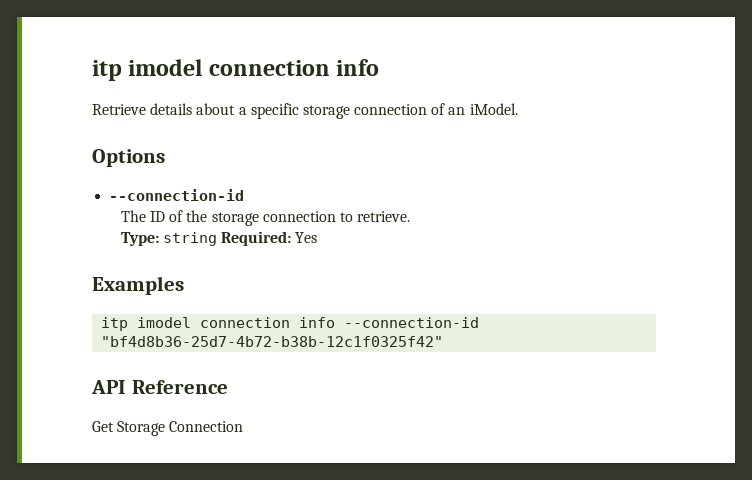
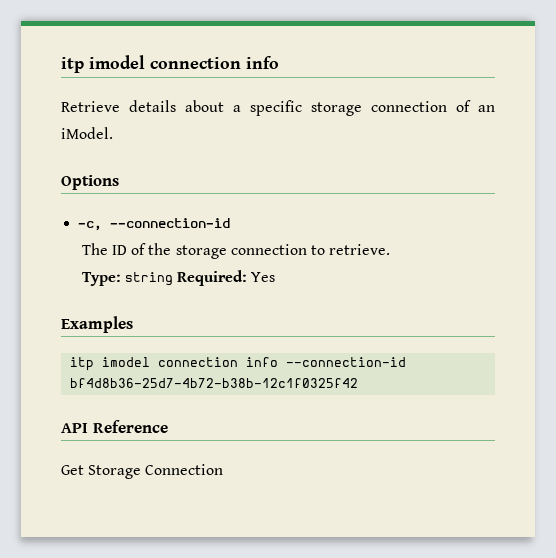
(165, 158) none -> [78,221,103,231] -c,
[101,336,444,347] "bf4d8b36-25d7-4b72-b38b-12c1f0325f42" -> [70,378,359,388] bf4d8b36-25d7-4b72-b38b-12c1f0325f42

